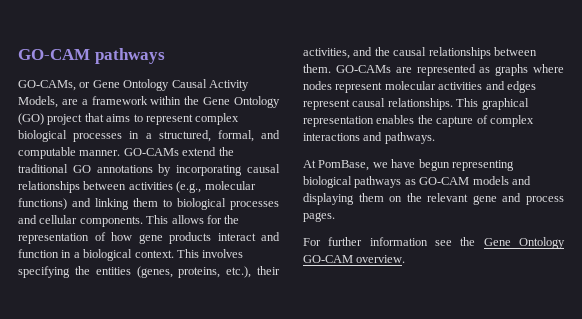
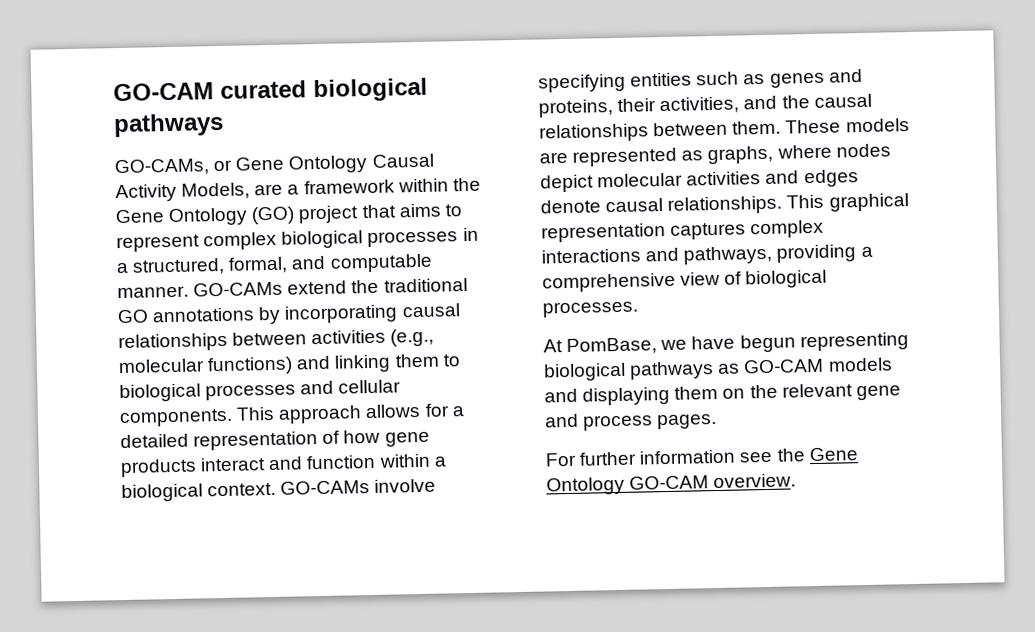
[18,49,90,60] GO-CAM -> [113,77,428,103] GO-CAM curated biological
(169, 219) none -> [278,405,363,424] approach
[224,215,240,224] the -> [451,406,465,417] [120,433,189,449] a detailed
[61,250,72,258] in -> [378,453,431,468] within
[176,249,244,258] [18,266,252,278] This involves specifying the entities (genes, proteins, etc.), -> [280,478,437,495] [538,68,863,93] [538,99,613,118] GO-CAMs involve specifying entities such as genes and proteins,
[335,65,391,73] GO-CAMs -> [785,118,910,134] These models
[495,64,529,76] graphs -> [707,145,774,165] graphs,
[335,82,383,93] represent -> [540,174,594,193] depict
[303,99,350,110] represent -> [540,199,601,214] denote
[376,115,534,127] [303,132,435,144] enables the capture of complex interactions and pathways. -> [670,219,825,240] [541,244,873,265] [542,269,828,293] [542,300,639,318] captures complex interactions and pathways, providing a comprehensive view of biological processes.

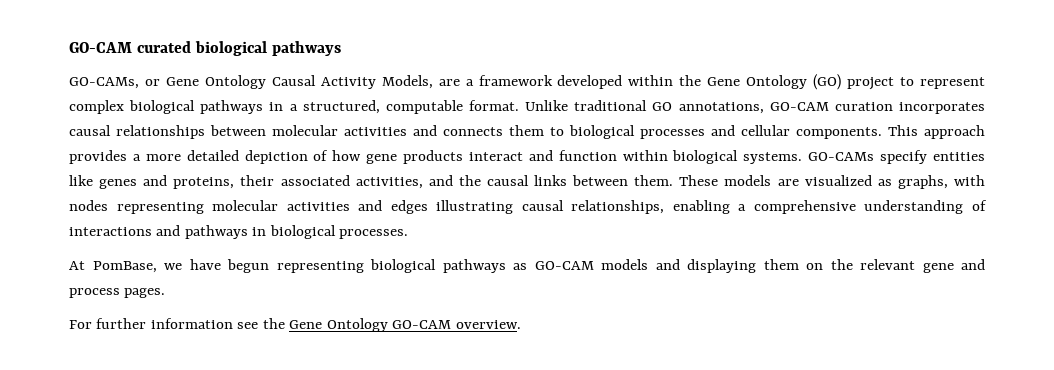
(395, 187) none -> [557,75,623,89] developed
[361,203,441,219] that aims -> (895, 83) none
[367,230,459,248] processes -> [200,100,264,114] pathways
[228,253,433,274] [117,278,468,299] [117,303,460,325] [118,328,435,353] [118,354,392,376] formal, and computable manner. GO-CAMs extend the traditional GO annotations by incorporating causal relationships between activities (e.g., molecular functions) and linking -> [385,100,985,114] [69,125,503,139] computable format. Unlike traditional GO annotations, GO-CAM curation incorporates causal relationships between molecular activities and connects
[365,403,465,419] [120,431,319,451] allows for a detailed representation -> [69,150,308,164] provides a more detailed depiction
[433,456,447,467] [121,478,437,503] [538,71,766,93] a biological context. GO-CAMs involve specifying entities such as -> [672,150,985,164] [69,175,93,186] biological systems. GO-CAMs specify entities like
(657, 105) none -> [280,175,350,186] associated
[539,123,649,143] relationships -> [534,175,568,186] links
[572,147,678,167] represented -> [804,175,872,186] visualized
[776,143,891,159] [540,174,594,193] where nodes depict -> [953,175,985,186] [69,200,204,214] with nodes representing
[540,193,909,215] [541,219,825,243] [541,244,873,265] [542,271,743,293] denote causal relationships. This graphical representation captures complex interactions and pathways, providing a comprehensive view of -> [436,200,988,214] [69,225,267,239] illustrating causal relationships, enabling a comprehensive understanding of interactions and pathways in

